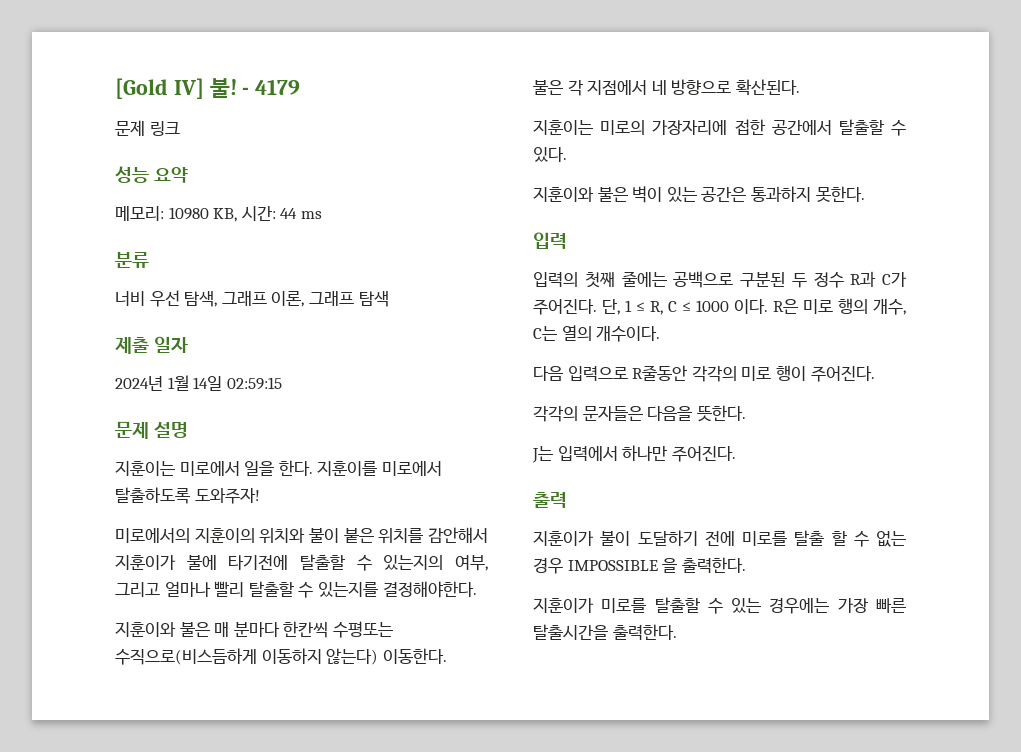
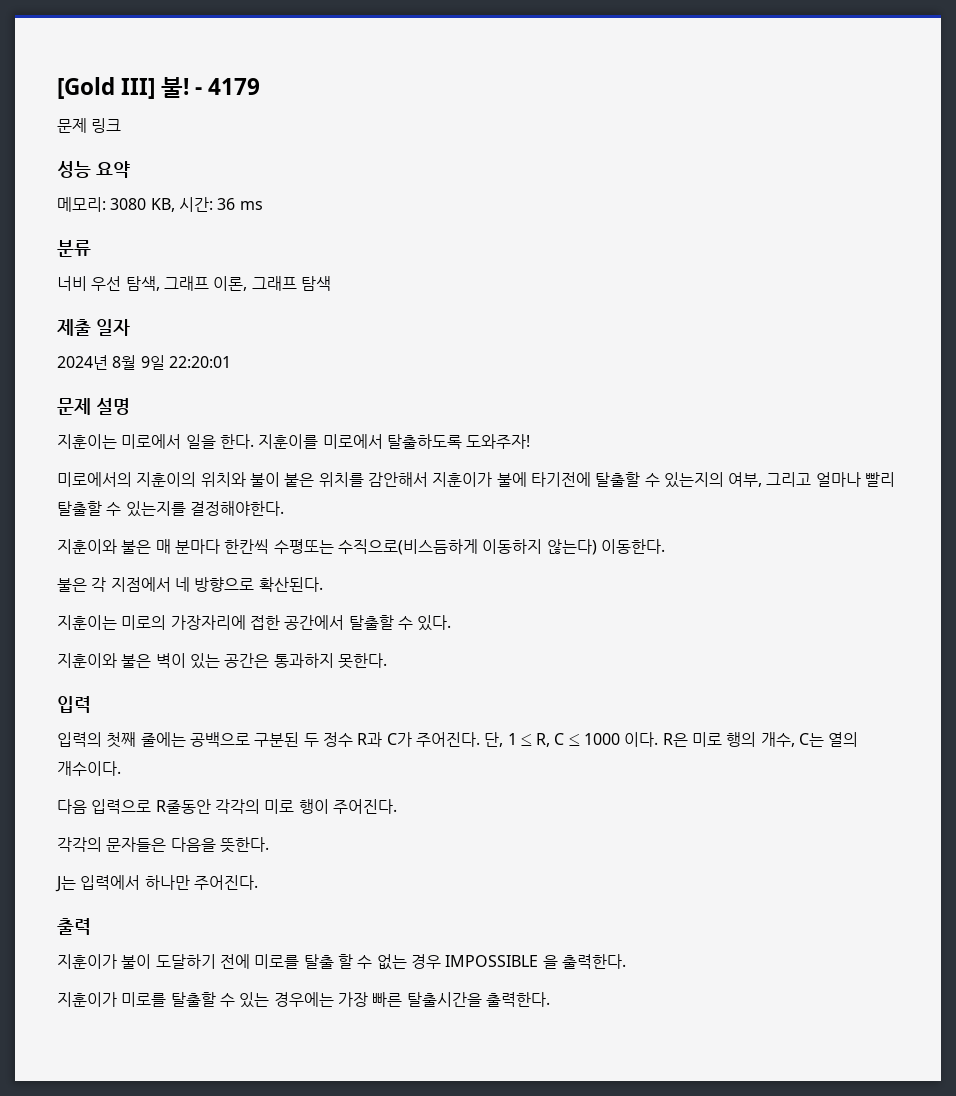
[173,78,204,99] IV] -> [121,78,156,99] III]
[168,207,209,220] 10980 -> [110,198,147,210] 3080
[280,208,298,219] 44 -> [217,198,236,210] 36
[167,375,282,391] 1월 14일 02:59:15 -> [112,355,231,370] 8월 9일 22:20:01

